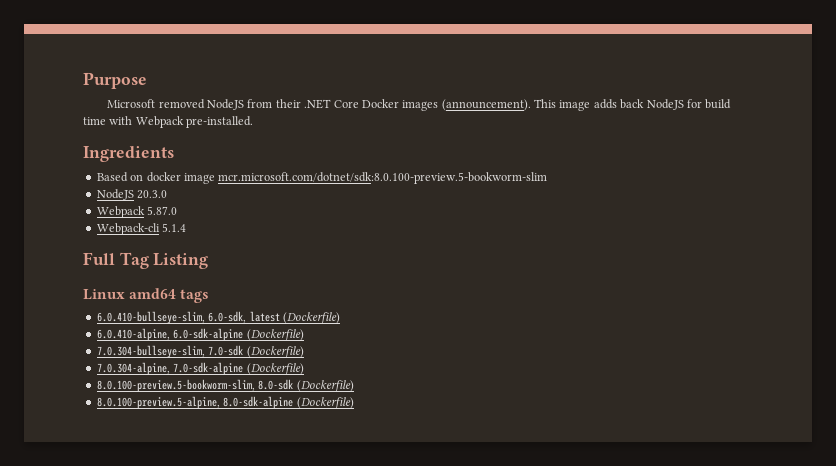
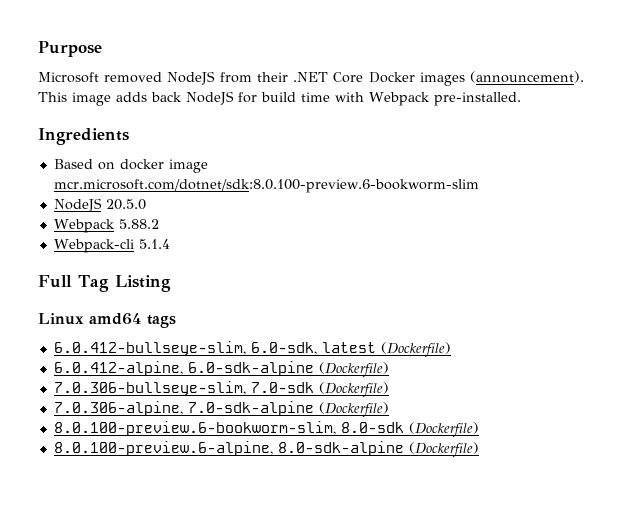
[218,172,548,184] [96,189,168,200] [96,206,178,218] mcr.microsoft.com/dotnet/sdk:8.0.100-preview.5-bookworm-slim // NodeJS 20.3.0 // Webpack 5.87.0 -> [53,179,479,193] [53,198,146,212] [53,219,159,233] mcr.microsoft.com/dotnet/sdk:8.0.100-preview.6-bookworm-slim // NodeJS 20.5.0 // Webpack 5.88.2
[96,311,205,324] 6.0.410-bullseye-slim, -> [53,341,246,356] 6.0.412-bullseye-slim,
[96,328,170,341] 6.0.410-alpine, -> [53,361,183,376] 6.0.412-alpine,
[96,345,205,358] 7.0.304-bullseye-slim, -> [53,381,246,396] 7.0.306-bullseye-slim,
[96,362,170,375] 7.0.304-alpine, -> [53,401,183,416] 7.0.306-alpine,
[96,379,255,392] 8.0.100-preview.5-bookworm-slim, -> [53,421,336,436] 8.0.100-preview.6-bookworm-slim,
[96,396,220,409] 8.0.100-preview.5-alpine, -> [53,441,273,456] 8.0.100-preview.6-alpine,

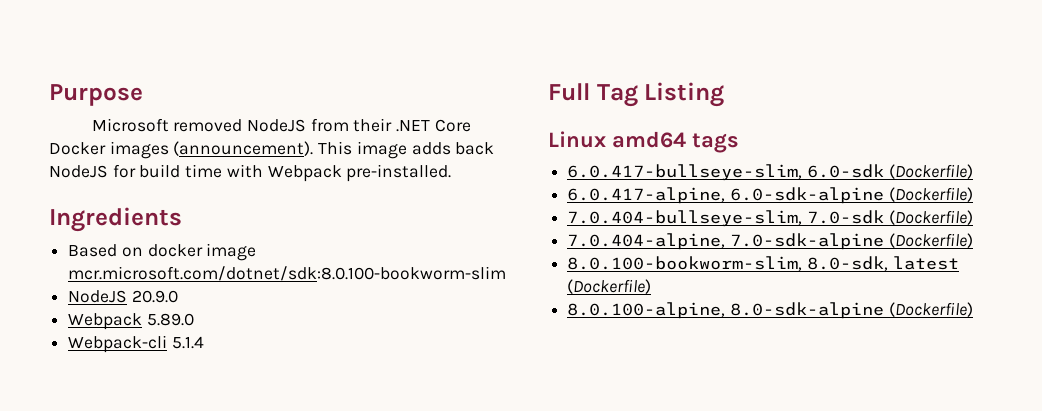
[53,179,479,193] [53,198,146,212] [53,219,159,233] mcr.microsoft.com/dotnet/sdk:8.0.100-preview.6-bookworm-slim // NodeJS 20.5.0 // Webpack 5.88.2 -> [68,266,507,281] [68,290,178,303] [68,313,194,330] mcr.microsoft.com/dotnet/sdk:8.0.100-bookworm-slim // NodeJS 20.9.0 // Webpack 5.89.0
[53,341,451,357] [53,361,389,377] [53,381,389,397] [53,401,389,417] [53,421,479,437] [53,441,273,456] 6.0.412-bullseye-slim, 6.0-sdk, latest (Dockerfile) // 6.0.412-alpine, 6.0-sdk-alpine (Dockerfile) // 7.0.306-bullseye-slim, 7.0-sdk (Dockerfile) // 7.0.306-alpine, 7.0-sdk-alpine (Dockerfile) // 8.0.100-preview.6-bookworm-slim, 8.0-sdk (Dockerfile) // 8.0.100-preview.6-alpine, -> [567,164,973,181] [567,187,973,204] [567,210,973,227] [567,233,973,250] [567,256,959,271] [567,279,652,294] [567,302,726,319] 6.0.417-bullseye-slim, 6.0-sdk (Dockerfile) // 6.0.417-alpine, 6.0-sdk-alpine (Dockerfile) // 7.0.404-bullseye-slim, 7.0-sdk (Dockerfile) // 7.0.404-alpine, 7.0-sdk-alpine (Dockerfile) // 8.0.100-bookworm-slim, 8.0-sdk, latest (Dockerfile) // 8.0.100-alpine,

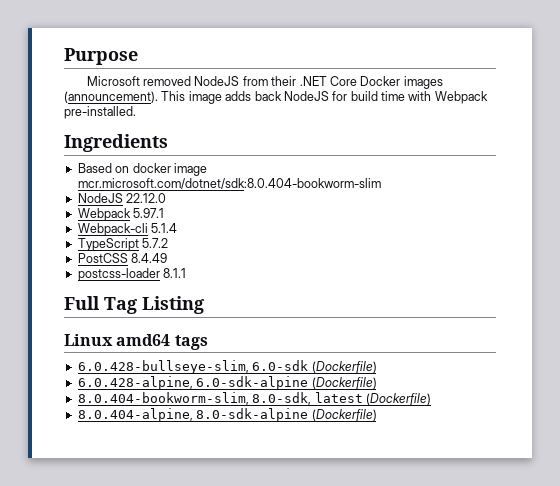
[68,266,507,281] [68,290,178,303] [68,313,194,330] mcr.microsoft.com/dotnet/sdk:8.0.100-bookworm-slim // NodeJS 20.9.0 // Webpack 5.89.0 -> [77,178,381,189] [77,193,167,203] [77,208,165,221] mcr.microsoft.com/dotnet/sdk:8.0.404-bookworm-slim // NodeJS 22.12.0 // Webpack 5.97.1
(204, 342) none -> [77,238,169,251] [77,253,168,263] [77,268,187,281] // TypeScript 5.7.2 // PostCSS 8.4.49 // postcss-loader 8.1.1
[567,164,803,181] 6.0.417-bullseye-slim, -> [77,360,249,374] 6.0.428-bullseye-slim,
[567,187,726,204] 6.0.417-alpine, -> [77,376,193,390] 6.0.428-alpine,
[567,210,973,227] [567,233,973,250] [567,256,803,271] 7.0.404-bullseye-slim, 7.0-sdk (Dockerfile) // 7.0.404-alpine, 7.0-sdk-alpine (Dockerfile) // 8.0.100-bookworm-slim, -> [77,392,249,405] 8.0.404-bookworm-slim,
[567,302,726,319] 8.0.100-alpine, -> [77,408,193,422] 8.0.404-alpine,

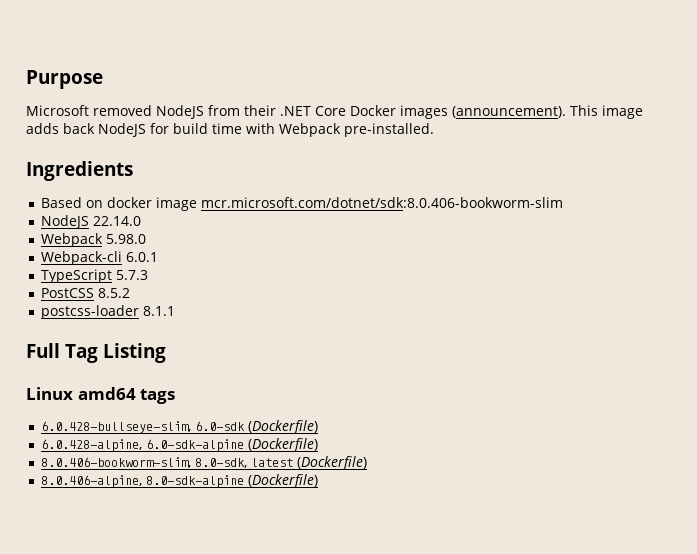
[77,178,381,189] [77,193,167,203] [77,208,165,221] mcr.microsoft.com/dotnet/sdk:8.0.404-bookworm-slim // NodeJS 22.12.0 // Webpack 5.97.1 -> [200,197,563,208] [40,215,141,229] [40,233,146,247] mcr.microsoft.com/dotnet/sdk:8.0.406-bookworm-slim // NodeJS 22.14.0 // Webpack 5.98.0
[151,223,178,233] 5.1.4 -> [125,252,158,262] 6.0.1
[142,238,169,248] 5.7.2 -> [115,270,148,280] 5.7.3
[131,253,168,263] 8.4.49 -> [97,288,130,298] 8.5.2
[77,392,249,405] 8.0.404-bookworm-slim, -> [40,457,191,468] 8.0.406-bookworm-slim,
[77,408,193,422] 8.0.404-alpine, -> [40,475,142,488] 8.0.406-alpine,

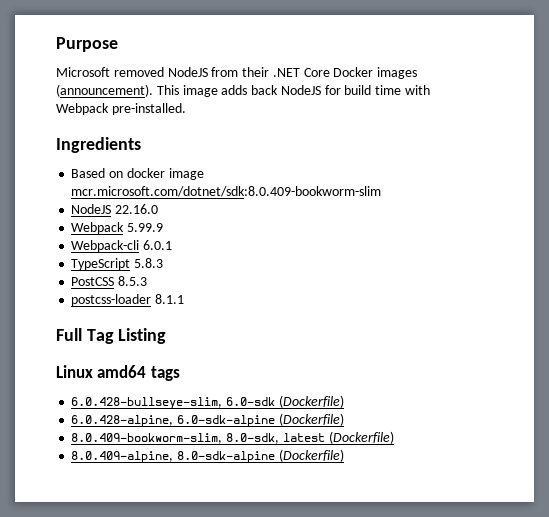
[200,197,563,208] [40,215,141,229] [40,233,146,247] mcr.microsoft.com/dotnet/sdk:8.0.406-bookworm-slim // NodeJS 22.14.0 // Webpack 5.98.0 -> [71,186,382,197] [71,204,159,214] [71,222,164,234] mcr.microsoft.com/dotnet/sdk:8.0.409-bookworm-slim // NodeJS 22.16.0 // Webpack 5.99.9
[115,270,148,280] 5.7.3 -> [134,258,164,268] 5.8.3
[97,288,130,298] 8.5.2 -> [118,276,148,286] 8.5.3
[40,457,191,468] 8.0.406-bookworm-slim, -> [71,433,223,444] 8.0.409-bookworm-slim,
[40,475,142,488] 8.0.406-alpine, -> [71,451,174,463] 8.0.409-alpine,

